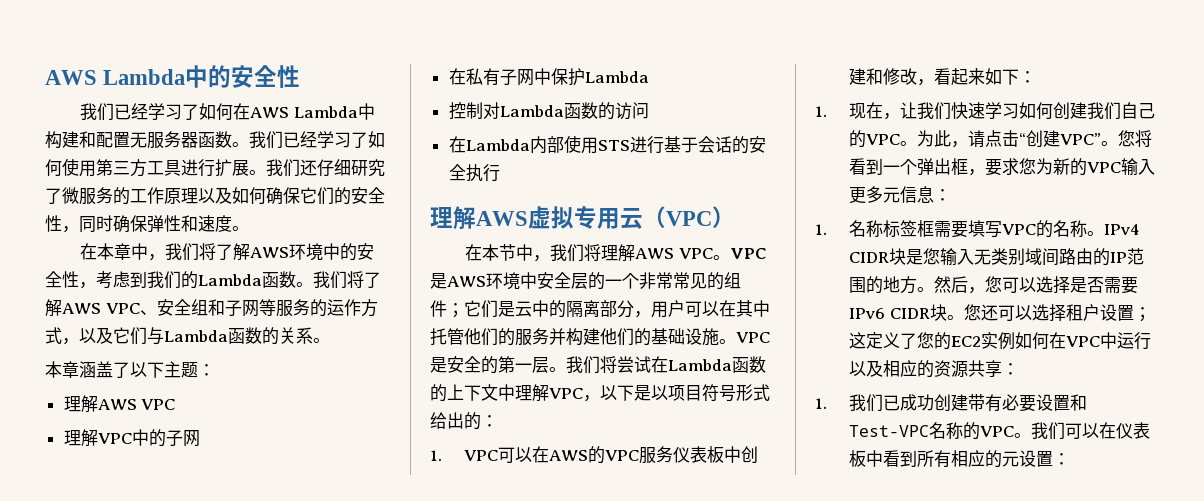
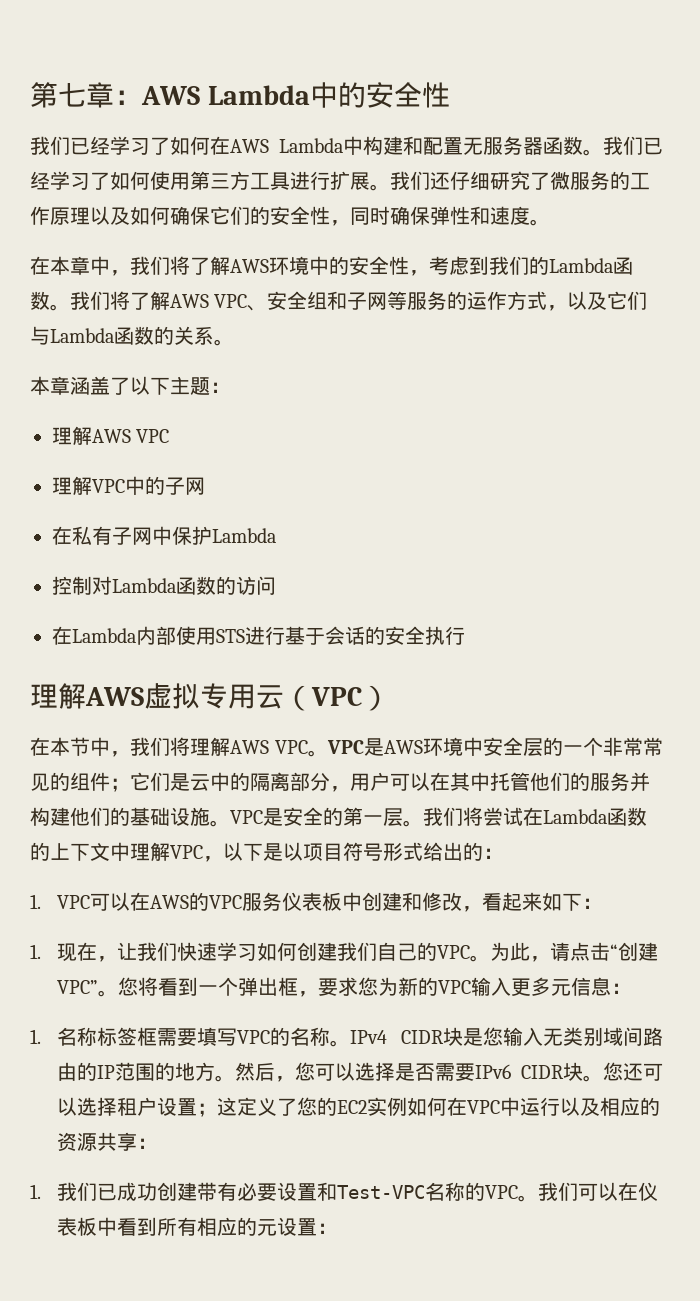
(45, 77) none -> [30,82,142,108] 第七章：

